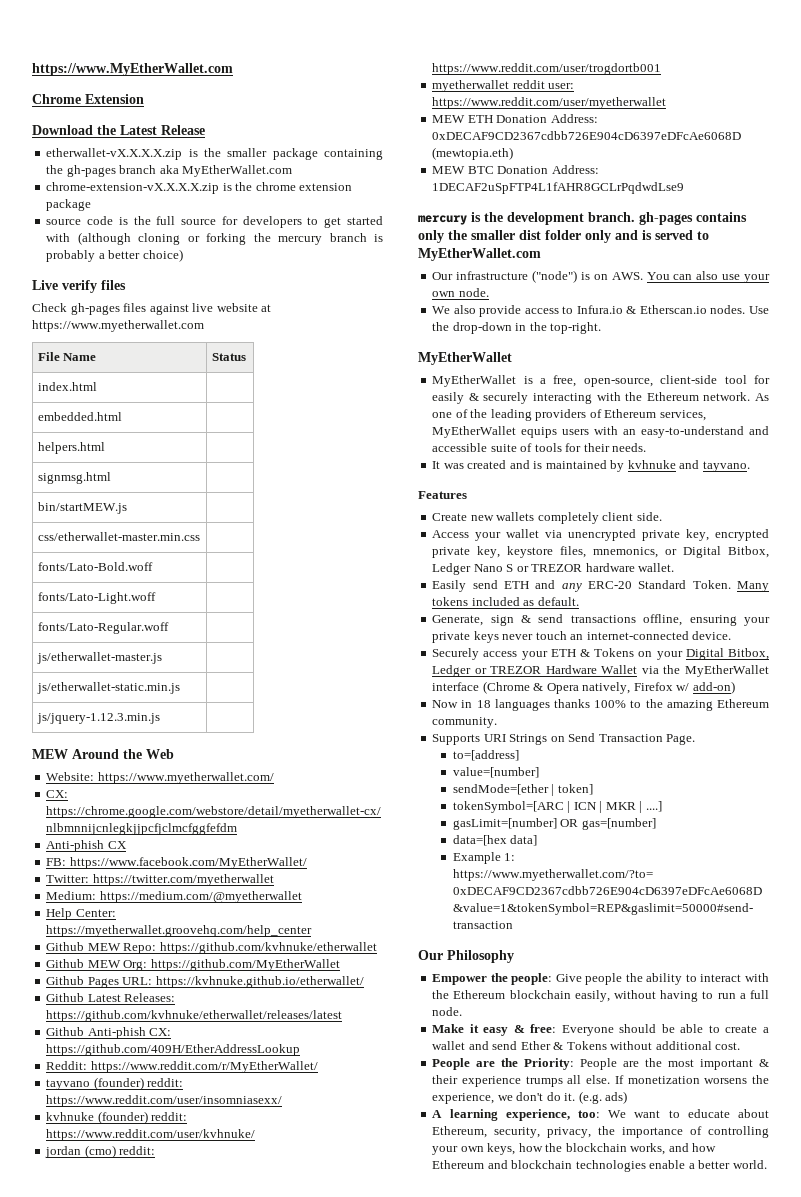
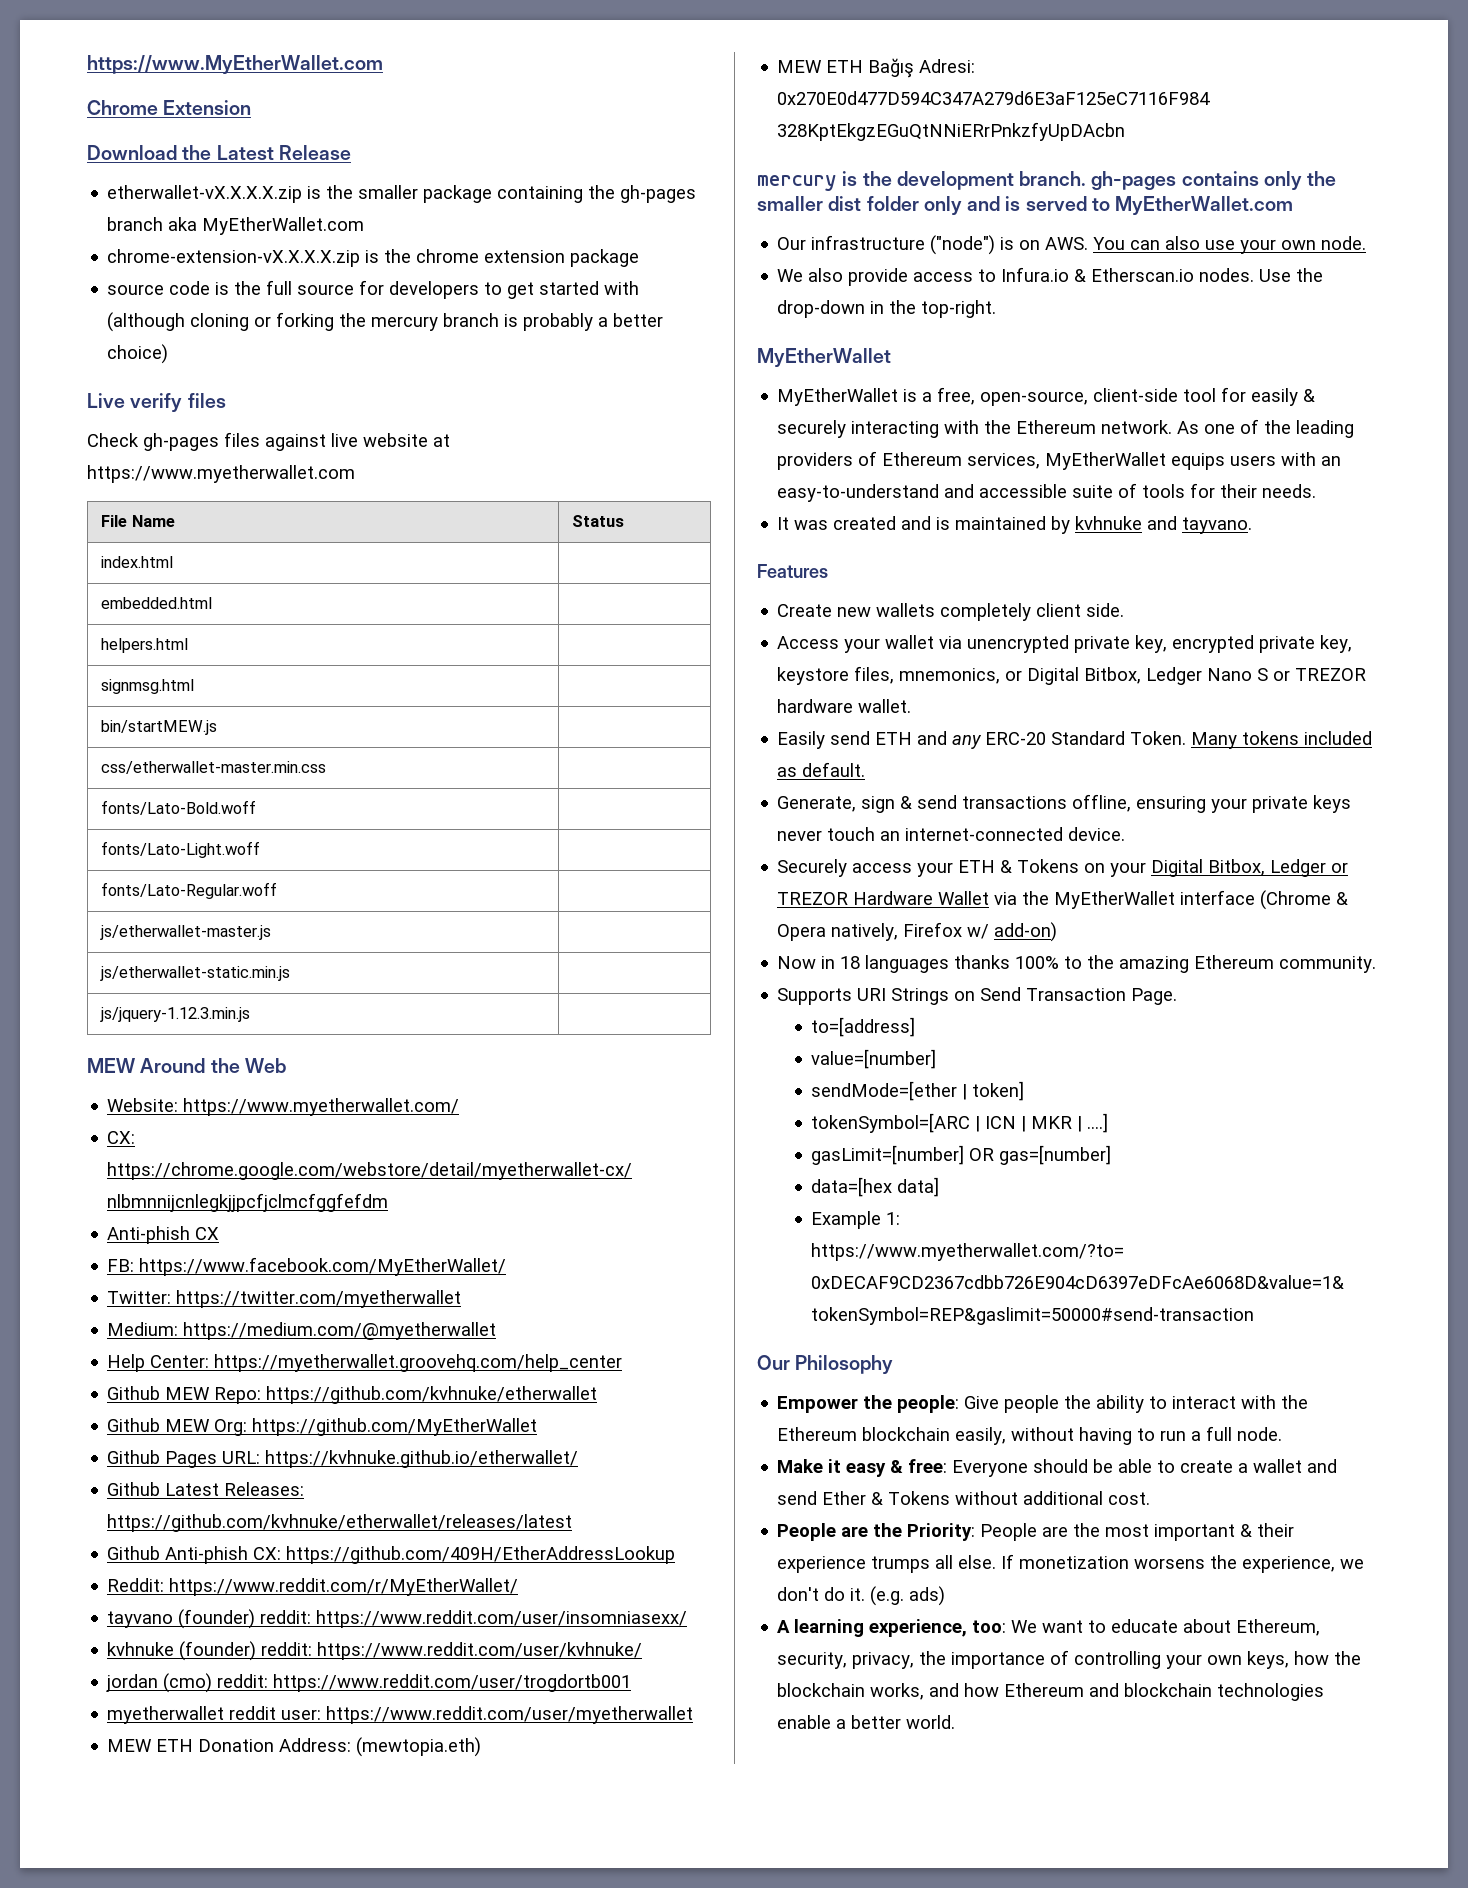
[432,131,742,140] 0xDECAF9CD2367cdbb726E904cD6397eDFcAe6068D -> (352, 1745) none
[467,165,599,174] [432,182,685,194] BTC Donation Address: 1DECAF2uSpFTP4L1fAHR8GCLrPqdwdLse9 -> [826,58,976,78] [777,91,1211,105] [777,122,1126,141] ETH Bağış Adresi: 0x270E0d477D594C347A279d6E3aF125eC7116F984 328KptEkgzEGuQtNNiERrPnkzfyUpDAcbn

